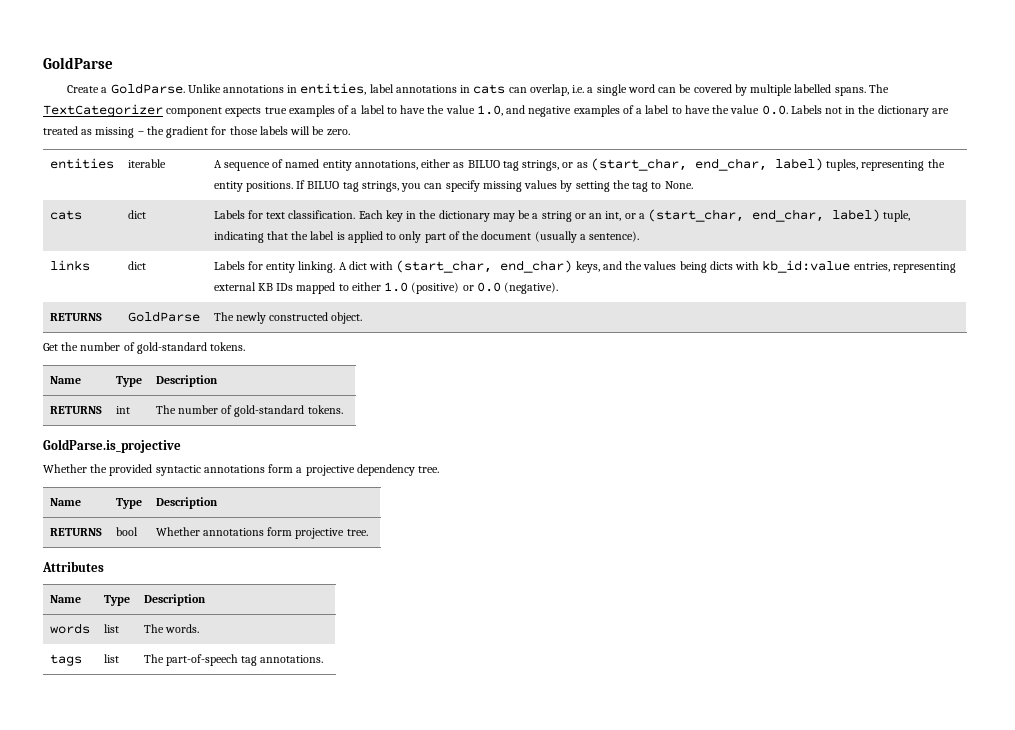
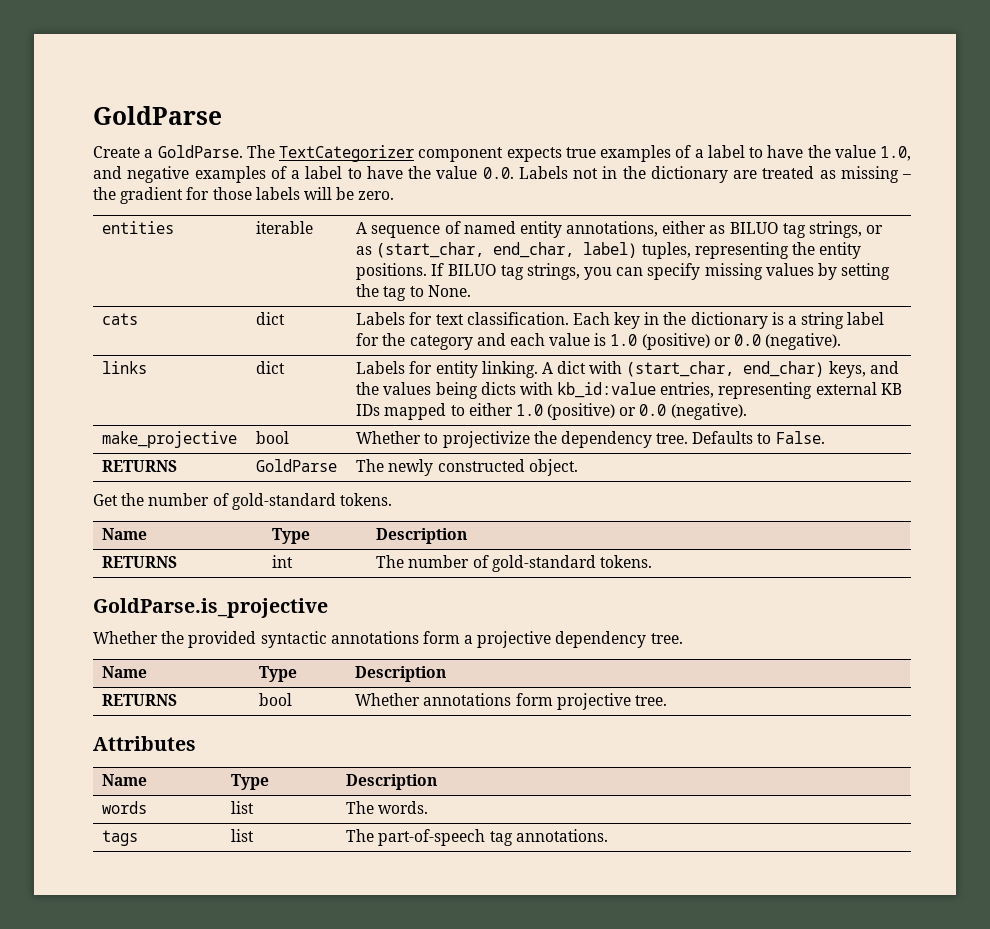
[187,83,866,96] Unlike annotations in entities, label annotations in cats can overlap, i.e. a single word can be covered by multiple labelled spans. -> (243, 151) none
[492,209,911,222] [213,231,640,243] may be a string or an int, or a (start_char, end_char, label) tuple, indicating that the label is applied to only part of the document (usually a sentence). -> [771,312,885,329] [356,333,842,350] is a string label for the category and each value is 1.0 (positive) or 0.0 (negative).
(559, 288) none -> [102,431,238,448] [256,431,290,444] [356,431,825,448] // make_projective | bool | Whether to projectivize the dependency tree. Defaults to False.

